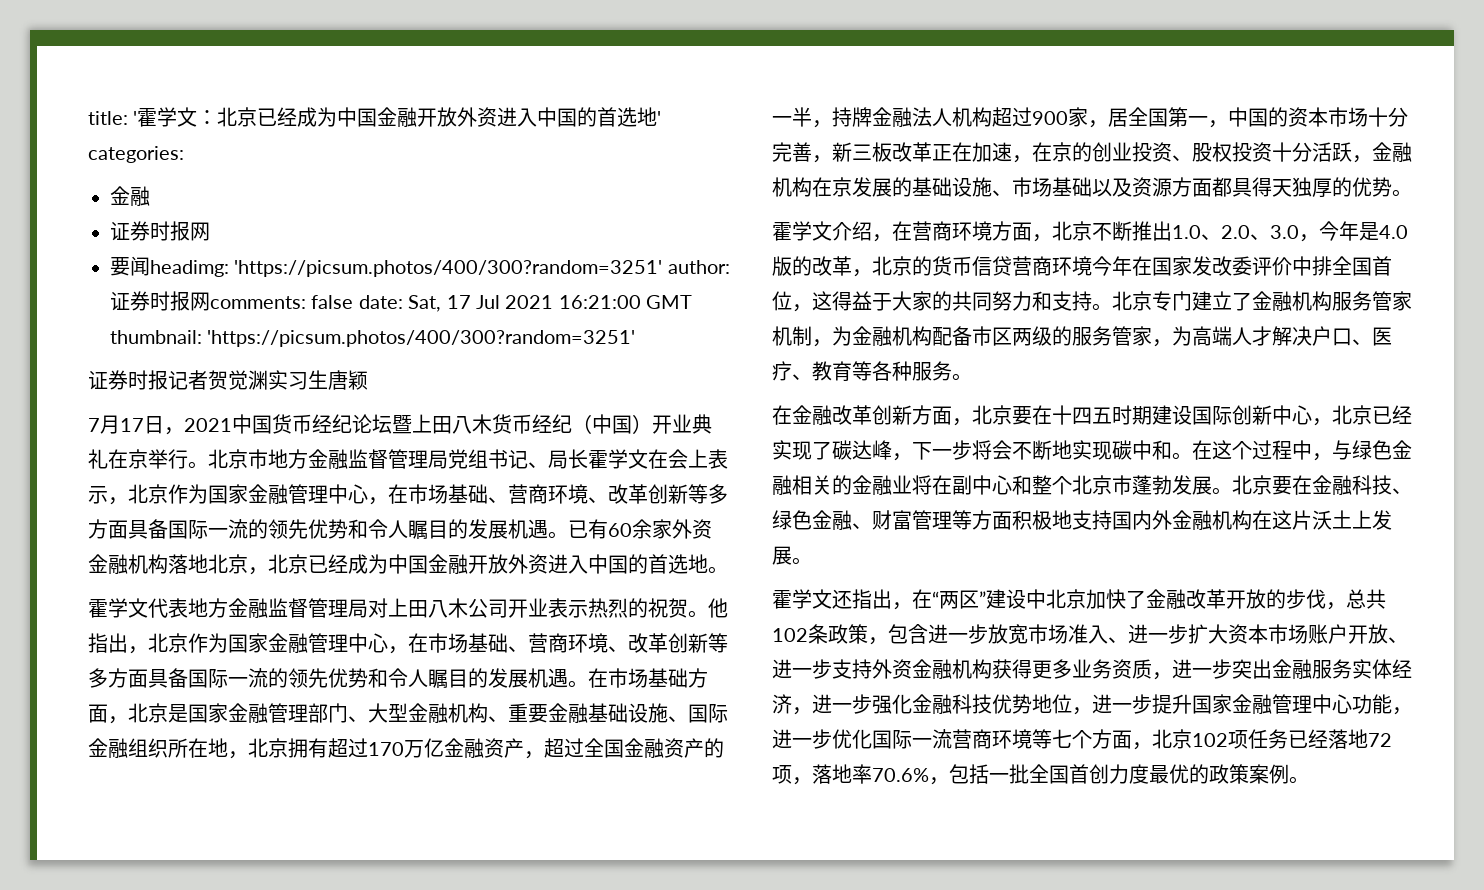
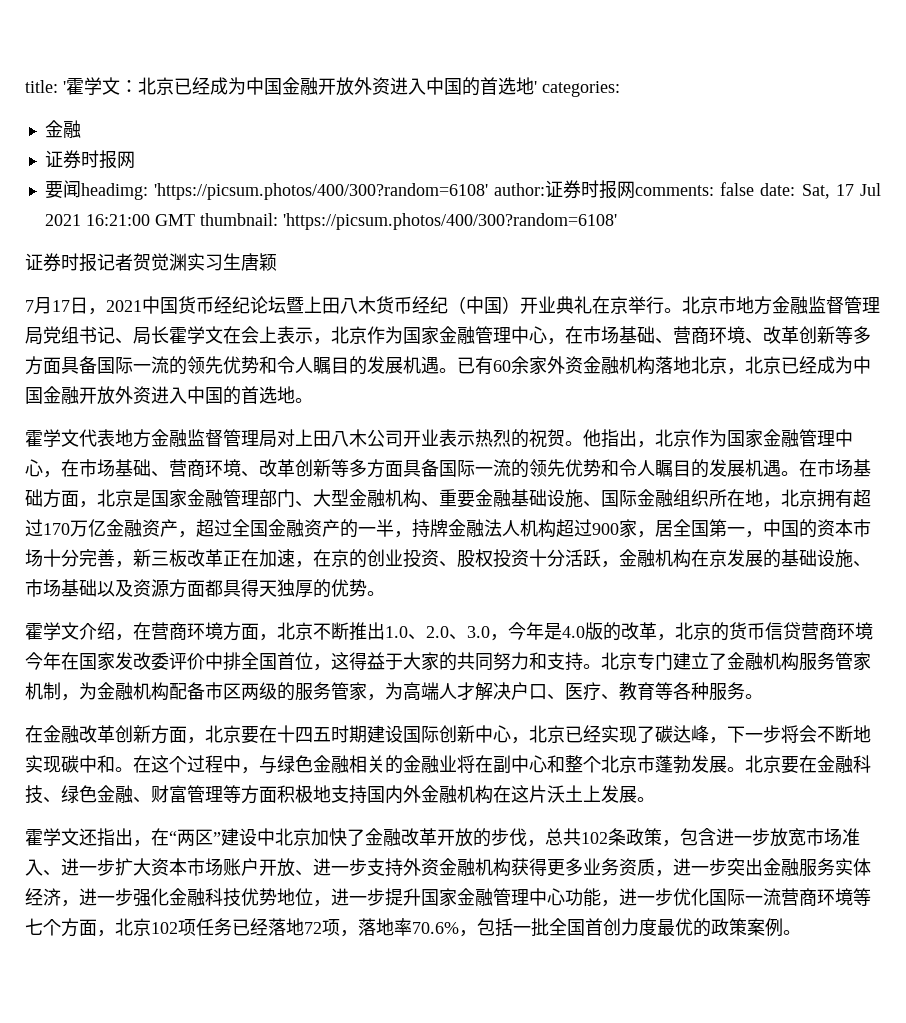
[234,260,663,277] 'https://picsum.photos/400/300?random=3251' -> [153,183,488,200] 'https://picsum.photos/400/300?random=6108'
[207,330,636,347] 'https://picsum.photos/400/300?random=3251' -> [282,213,617,230] 'https://picsum.photos/400/300?random=6108'

